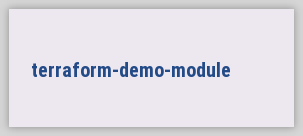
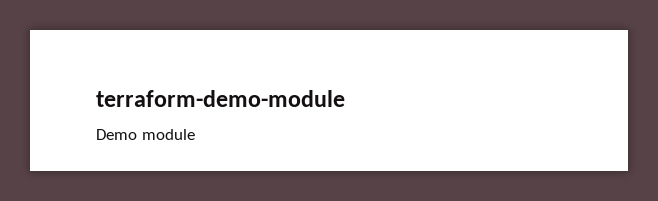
(231, 69) none -> [96,129,195,140] // Demo module

